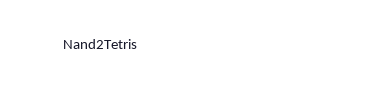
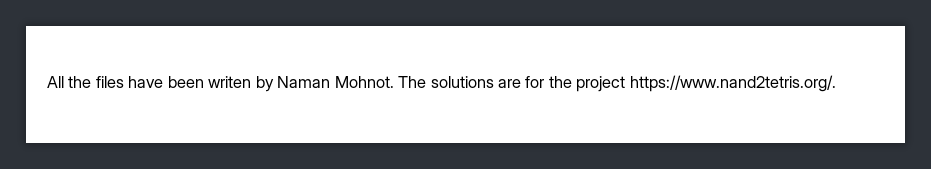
[63,39,137,49] Nand2Tetris -> [47,75,836,92] All the files have been writen by Naman Mohnot. The solutions are for the project https://www.nand2tetris.org/.

